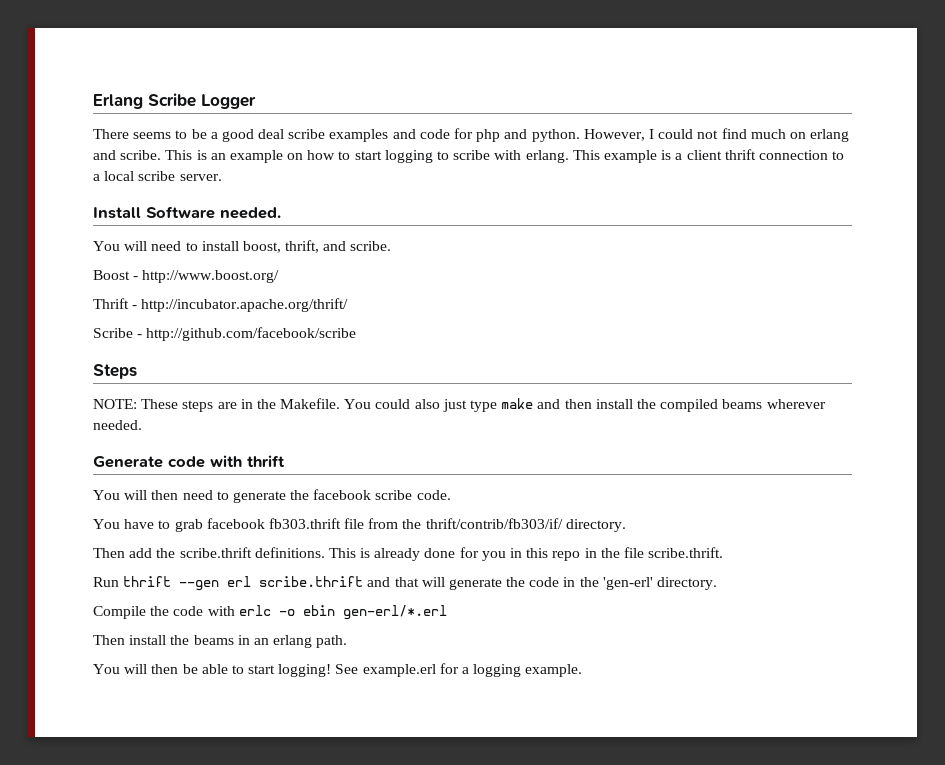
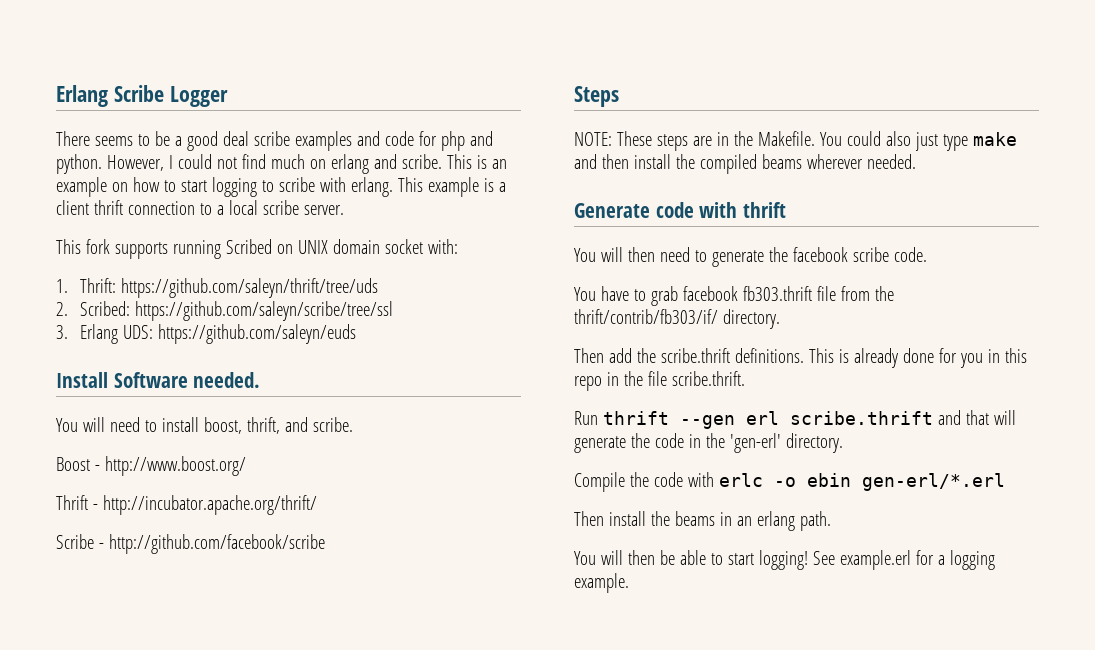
(222, 177) none -> [56,239,458,259] [56,278,378,298] [56,301,393,321] [56,324,356,344] // This fork supports running Scribed on UNIX domain socket with: // 1. Thrift: https://github.com/saleyn/thrift/tree/uds // 2. Scribed: https://github.com/saleyn/scribe/tree/ssl // 3. Erlang UDS: https://github.com/saleyn/euds

